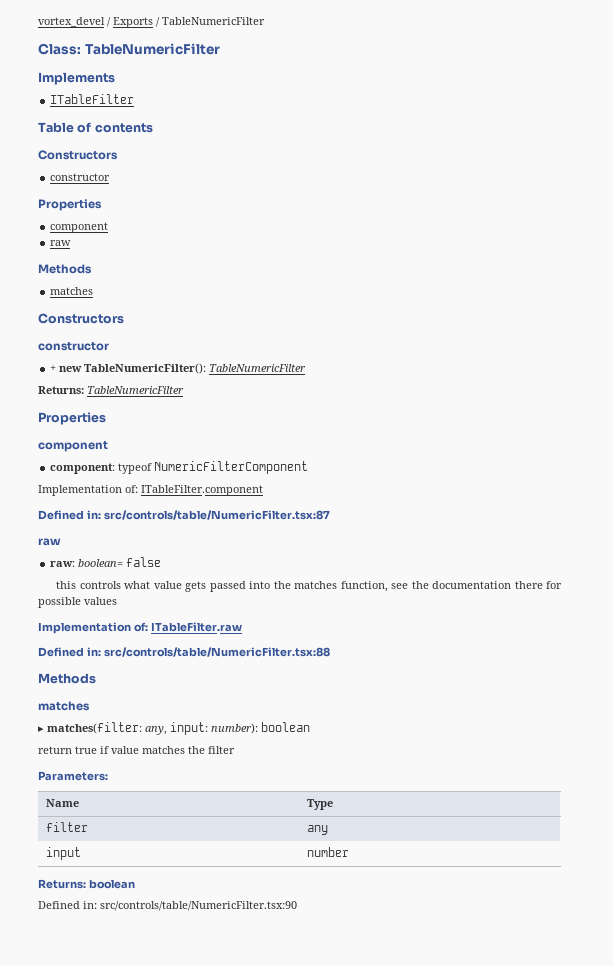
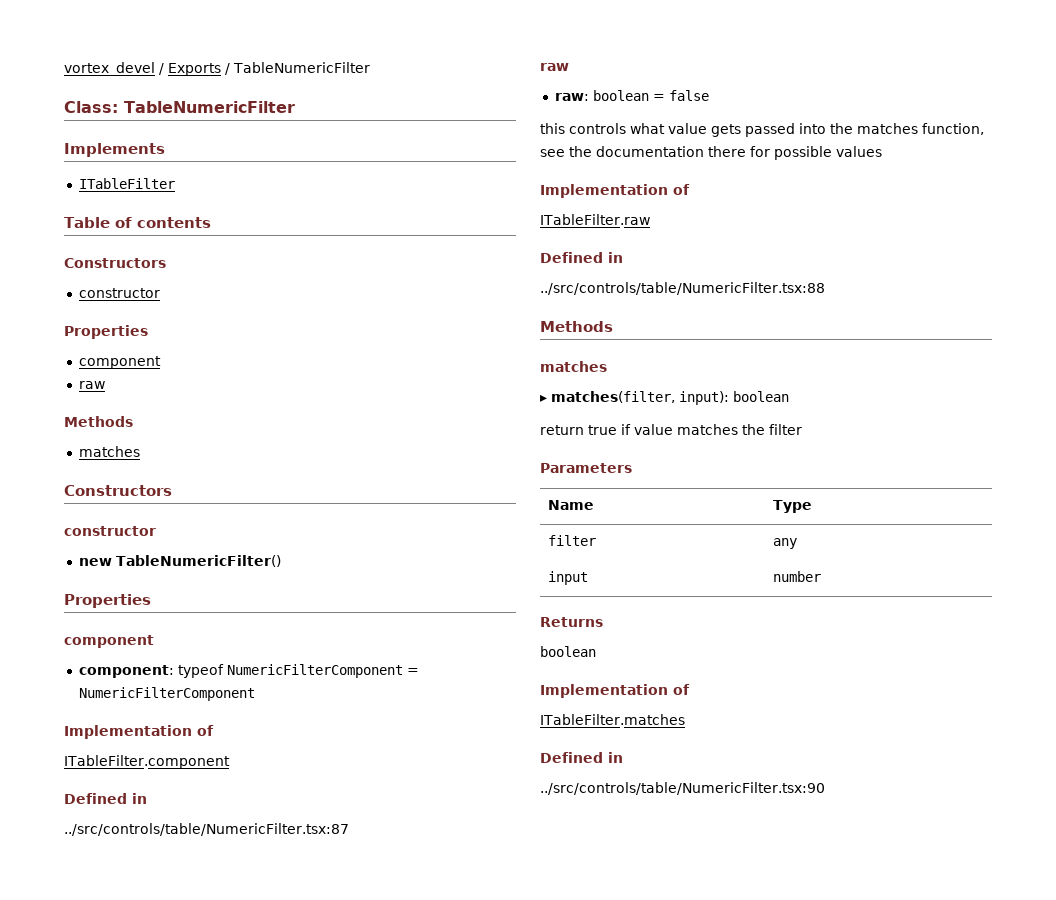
[50,363,307,374] [38,386,184,394] + new TableNumericFilter(): TableNumericFilter // Returns: TableNumericFilter -> [78,555,281,567] new TableNumericFilter()
[38,485,138,496] // Implementation of: -> [406,668,419,675] [78,687,255,701] [64,725,214,739] = NumericFilterComponent // Implementation of //
[86,510,330,520] in: src/controls/table/NumericFilter.tsx:87 -> [132,793,147,804] [64,823,349,836] in // ../src/controls/table/NumericFilter.tsx:87
[78,559,124,567] boolean= -> [592,90,665,101] boolean =
[133,622,148,632] of: -> [673,184,690,195] of //
[86,647,330,657] in: src/controls/table/NumericFilter.tsx:88 -> [608,252,623,263] [540,282,825,295] in // ../src/controls/table/NumericFilter.tsx:88
[47,722,258,735] matches(filter: any, input: number): -> [551,391,729,405] matches(filter, input):
[38,771,108,781] Parameters: -> [540,463,632,473] Parameters
[38,879,135,889] [38,901,297,911] Returns: boolean // Defined in: src/controls/table/NumericFilter.tsx:90 -> [540,617,603,627] [540,646,596,657] [540,684,690,698] [540,714,685,725] [540,752,623,763] [540,782,825,795] Returns // boolean // Implementation of // ITableFilter.matches // Defined in // ../src/controls/table/NumericFilter.tsx:90

